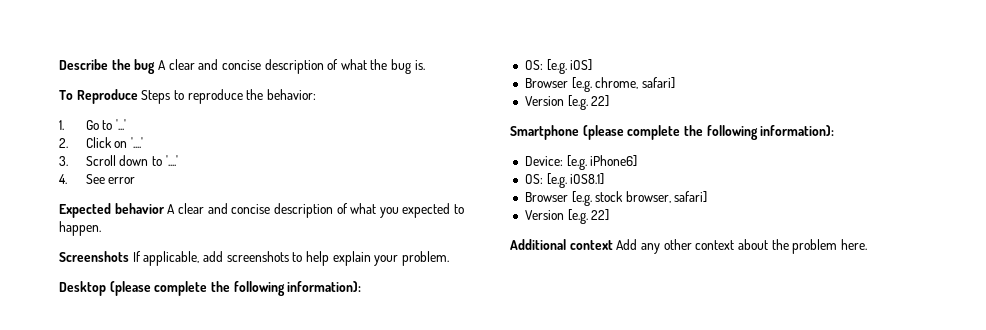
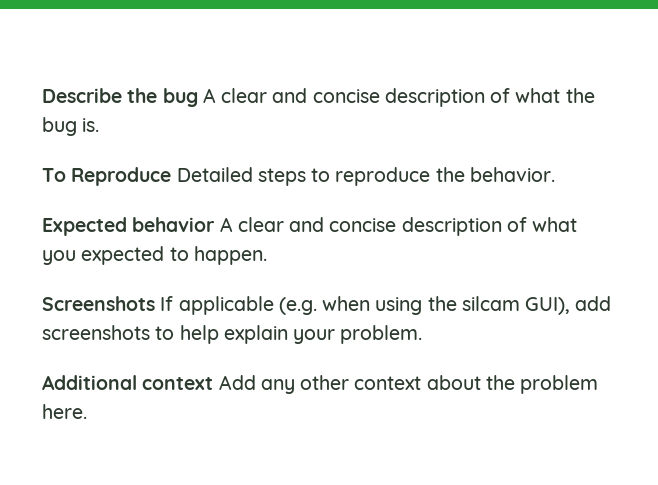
[141,90,171,104] Steps -> [176,167,306,186] Detailed steps
[266,89,316,100] [59,119,127,130] [59,137,144,148] [59,155,178,166] [59,174,136,184] behavior: // 1. Go to '...' // 2. Click on '....' // 3. Scroll down to '....' // 4. See error -> [469,167,555,182] behavior.
[143,251,200,266] applicable, -> [178,296,571,315] applicable (e.g. when using the silcam GUI),
[59,281,362,296] [524,59,593,74] [524,77,675,92] [524,95,610,110] [510,125,835,140] [524,155,638,170] [524,173,605,188] [524,191,708,206] [524,209,610,224] // Desktop (please complete the following information): // OS: [e.g. iOS] // Browser [e.g. chrome, safari] // Version [e.g. 22] // Smartphone (please complete the following information): // Device: [e.g. iPhone6] // OS: [e.g. iOS8.1] // Browser [e.g. stock browser, safari] // Version [e.g. 22] -> (423, 334) none

